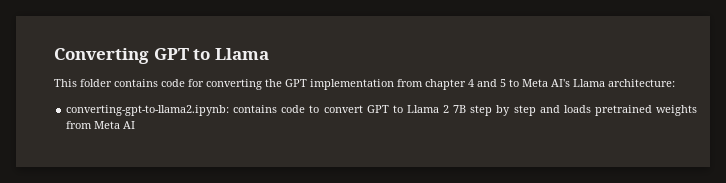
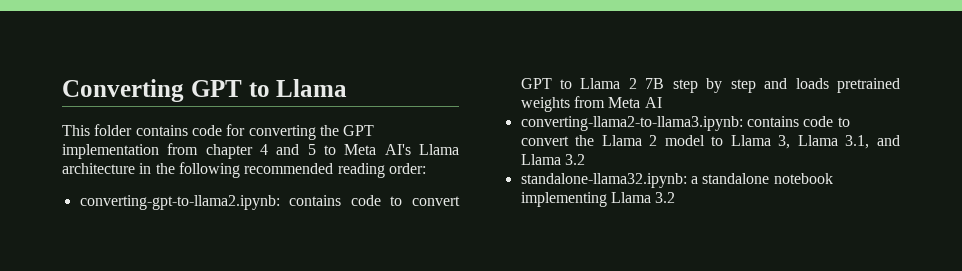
[608,79,675,87] architecture: -> [62,162,426,178] architecture in the following recommended reading order:
(136, 125) none -> [520,116,850,131] [520,135,900,149] [520,154,585,165] [520,173,833,188] [520,192,676,207] // converting-llama2-to-llama3.ipynb: contains code to convert the Llama 2 model to Llama 3, Llama 3.1, and Llama 3.2 // standalone-llama32.ipynb: a standalone notebook implementing Llama 3.2

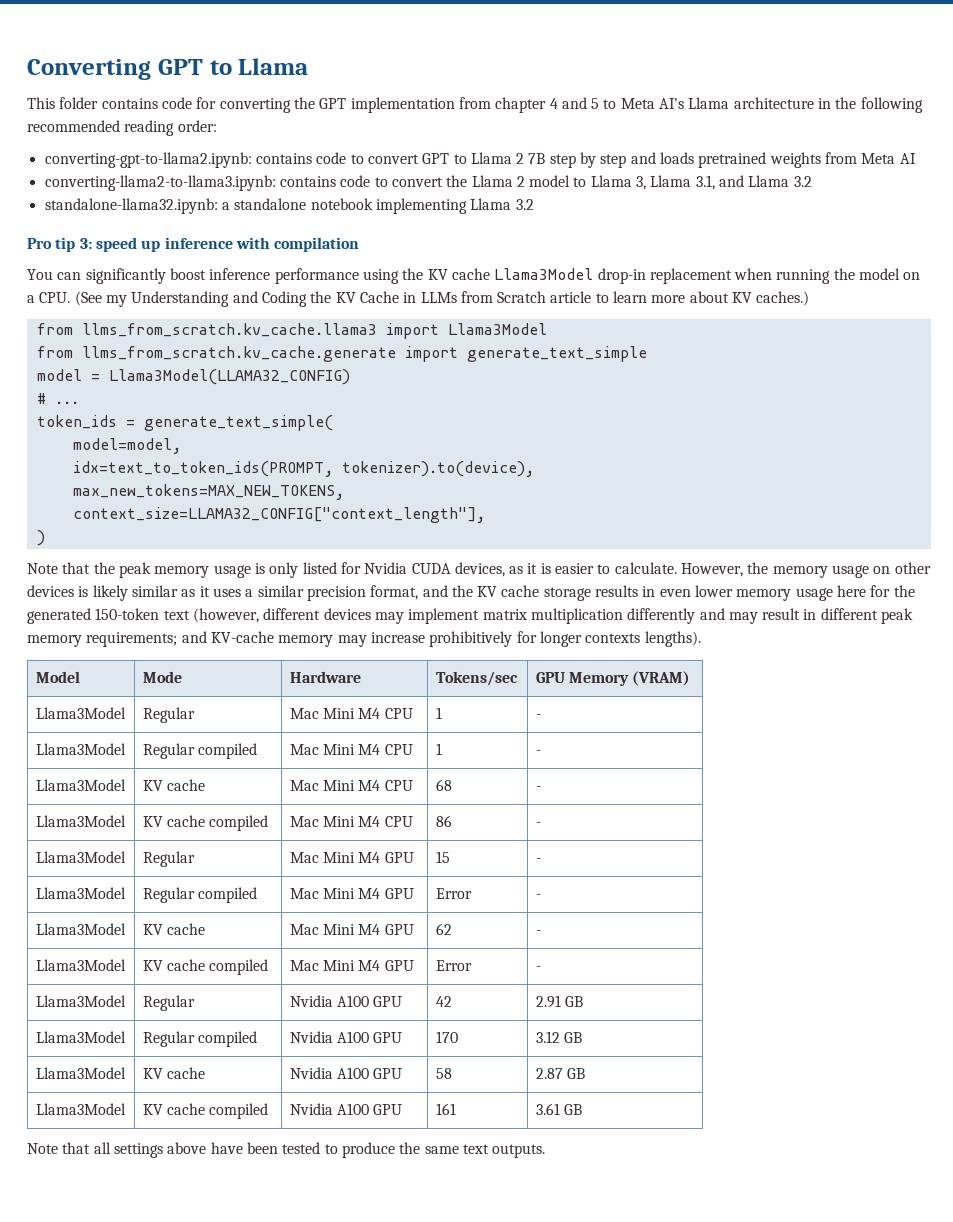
(676, 197) none -> [27,237,360,252] [27,268,921,284] [27,291,810,307] [36,323,547,339] [36,346,647,362] [36,369,350,385] [36,393,79,404] [36,415,333,431] [72,438,181,454] [72,461,534,477] [72,484,344,500] [72,507,485,523] [36,530,45,546] [27,562,931,578] [27,585,915,601] [27,608,914,624] [27,631,701,647] [35,671,80,683] [142,671,182,683] [289,671,361,683] [435,671,518,686] [535,671,691,686] [35,707,126,719] [142,707,195,723] [289,708,413,719] [435,707,442,719] [535,714,541,719] [35,743,126,755] [142,743,258,759] [289,744,413,755] [435,743,442,755] [535,750,541,755] [35,779,126,791] [142,779,206,791] [289,780,413,791] [435,779,452,791] [535,786,541,791] [35,815,126,827] [142,815,269,831] [289,816,413,827] [435,815,452,827] [535,822,541,827] [35,851,126,863] [142,851,195,867] [289,852,414,863] [435,851,450,863] [535,858,541,863] [35,887,126,899] [142,887,258,903] [289,888,414,899] [435,888,472,899] [535,894,541,899] [35,923,126,935] [142,923,206,935] [289,924,414,935] [435,923,452,935] [535,930,541,935] [35,959,126,971] [142,959,269,975] [289,960,414,971] [435,960,472,971] [535,966,541,971] [35,995,126,1007] [142,995,195,1011] [289,995,403,1007] [435,996,452,1007] [535,995,584,1008] [35,1031,126,1043] [142,1031,258,1047] [289,1031,403,1043] [435,1031,458,1043] [535,1031,583,1043] [35,1067,126,1079] [142,1067,206,1079] [289,1067,403,1079] [435,1068,452,1079] [535,1068,586,1079] [35,1103,126,1115] [142,1103,269,1119] [289,1103,403,1115] [435,1103,456,1115] [535,1103,583,1115] [27,1142,546,1158] // Pro tip 3: speed up inference with compilation // You can significantly boost inference performance using the KV cache Llama3Model drop-in replacement when running the model on a CPU. (See my Understanding and Coding the KV Cache in LLMs from Scratch article to learn more about KV caches.) // from llms_from_scratch.kv_cache.llama3 import Llama3Model // from llms_from_scratch.kv_cache.generate import generate_text_simple // model = Llama3Model(LLAMA32_CONFIG) // # ... // token_ids = generate_text_simple( // model=model, // idx=text_to_token_ids(PROMPT, tokenizer).to(device), // max_new_tokens=MAX_NEW_TOKENS, // context_size=LLAMA32_CONFIG["context_length"], // ) // Note that the peak memory usage is only listed for Nvidia CUDA devices, as it is easier to calculate. However, the memory usage on other devices is likely similar as it uses a similar precision format, and the KV cache storage results in even lower memory usage here for the generated 150-token text (however, different devices may implement matrix multiplication differently and may result in different peak memory requirements; and KV-cache memory may increase prohibitively for longer contexts lengths). // Model | Mode | Hardware | Tokens/sec | GPU Memory (VRAM) // Llama3Model | Regular | Mac Mini M4 CPU | 1 | - // Llama3Model | Regular compiled | Mac Mini M4 CPU | 1 | - // Llama3Model | KV cache | Mac Mini M4 CPU | 68 | - // Llama3Model | KV cache compiled | Mac Mini M4 CPU | 86 | - // Llama3Model | Regular | Mac Mini M4 GPU | 15 | - // Llama3Model | Regular compiled | Mac Mini M4 GPU | Error | - // Llama3Model | KV cache | Mac Mini M4 GPU | 62 | - // Llama3Model | KV cache compiled | Mac Mini M4 GPU | Error | - // Llama3Model | Regular | Nvidia A100 GPU | 42 | 2.91 GB // Llama3Model | Regular compiled | Nvidia A100 GPU | 170 | 3.12 GB // Llama3Model | KV cache | Nvidia A100 GPU | 58 | 2.87 GB // Llama3Model | KV cache compiled | Nvidia A100 GPU | 161 | 3.61 GB // Note that all settings above have been tested to produce the same text outputs.

